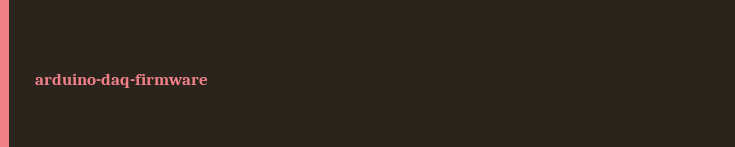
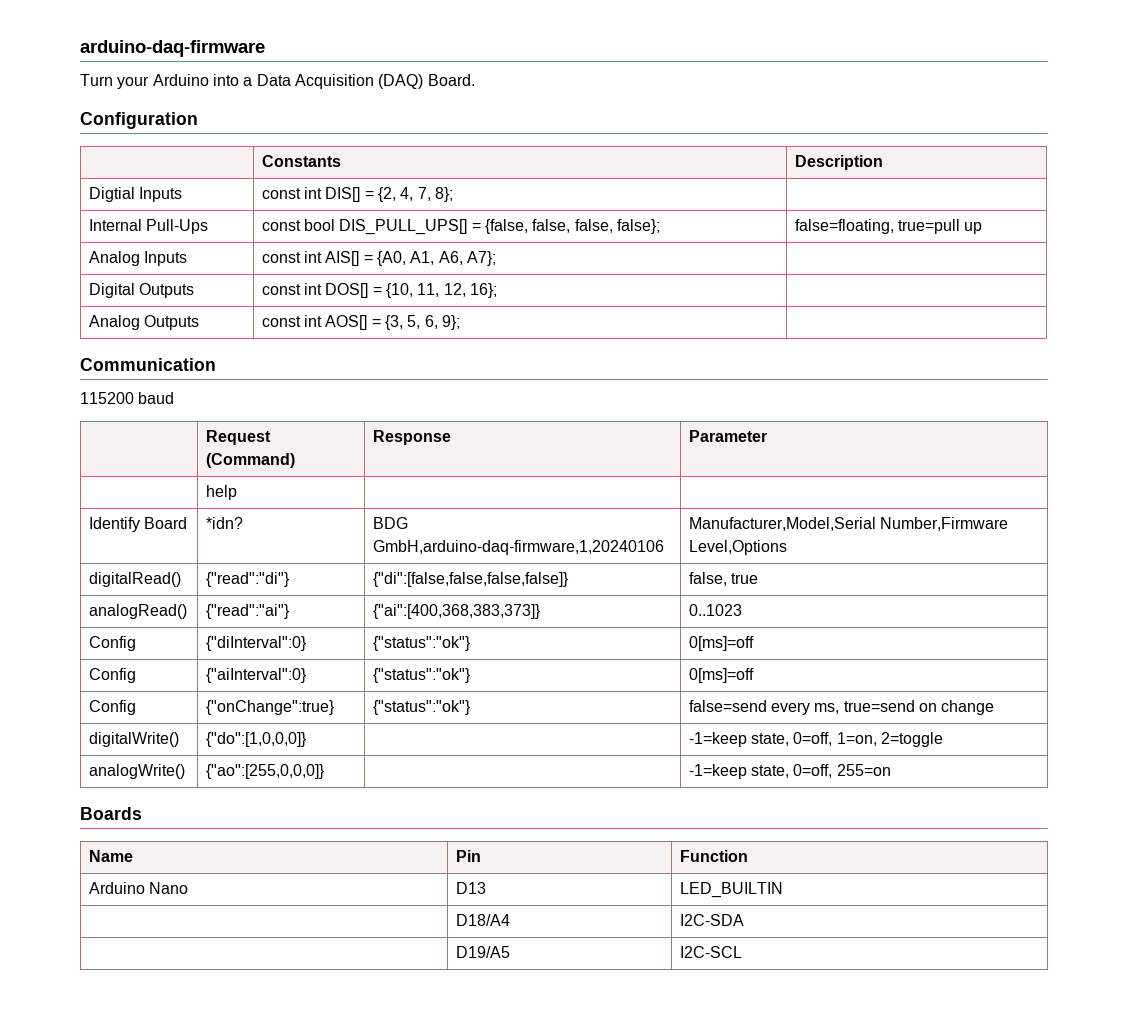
(208, 80) none -> [80,74,475,89] [80,112,198,129] [261,155,341,167] [794,155,883,170] [88,187,182,202] [261,187,453,202] [88,219,208,234] [261,219,660,235] [794,219,983,234] [88,251,187,266] [261,251,496,266] [88,283,194,298] [261,283,497,298] [88,315,199,330] [261,315,460,330] [80,358,216,371] [80,392,175,404] [205,430,271,445] [205,453,295,468] [372,430,451,445] [688,430,767,442] [205,485,237,500] [88,517,187,532] [205,517,243,529] [372,517,408,529] [372,540,664,555] [688,517,1008,531] [688,540,787,555] [88,572,181,587] [205,572,290,587] [372,572,569,587] [688,572,758,586] [88,604,187,619] [205,604,290,619] [372,604,541,619] [688,604,742,616] [88,636,136,651] [205,636,307,651] [372,636,471,651] [688,636,754,651] [88,668,136,683] [205,668,307,683] [372,668,471,683] [688,668,754,683] [88,700,136,715] [205,700,335,715] [372,700,471,715] [688,700,995,715] [88,732,179,747] [205,732,307,747] [688,732,943,747] [88,764,185,779] [205,764,325,779] [688,764,891,779] [80,807,142,820] [88,850,133,862] [455,850,481,862] [679,850,748,862] [88,882,188,894] [455,882,486,894] [679,882,783,898] [455,914,510,926] [679,914,744,926] [455,946,510,958] [679,946,742,958] // Turn your Arduino into a Data Acquisition (DAQ) Board. // Configuration // | Constants | Description // Digtial Inputs | const int DIS[] = {2, 4, 7, 8}; | // Internal Pull-Ups | const bool DIS_PULL_UPS[] = {false, false, false, false}; | false=floating, true=pull up // Analog Inputs | const int AIS[] = {A0, A1, A6, A7}; | // Digital Outputs | const int DOS[] = {10, 11, 12, 16}; | // Analog Outputs | const int AOS[] = {3, 5, 6, 9}; | // Communication // 115200 baud // | Request (Command) | Response | Parameter // | help | | // Identify Board | *idn? | BDG GmbH,arduino-daq-firmware,1,20240106 | Manufacturer,Model,Serial Number,Firmware Level,Options // digitalRead() | {"read":"di"} | {"di":[false,false,false,false]} | false, true // analogRead() | {"read":"ai"} | {"ai":[400,368,383,373]} | 0..1023 // Config | {"diInterval":0} | {"status":"ok"} | 0[ms]=off // Config | {"aiInterval":0} | {"status":"ok"} | 0[ms]=off // Config | {"onChange":true} | {"status":"ok"} | false=send every ms, true=send on change // digitalWrite() | {"do":[1,0,0,0]} | | -1=keep state, 0=off, 1=on, 2=toggle // analogWrite() | {"ao":[255,0,0,0]} | | -1=keep state, 0=off, 255=on // Boards // Name | Pin | Function // Arduino Nano | D13 | LED_BUILTIN // | D18/A4 | I2C-SDA // | D19/A5 | I2C-SCL

